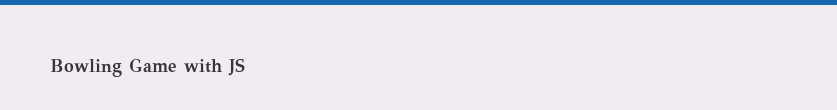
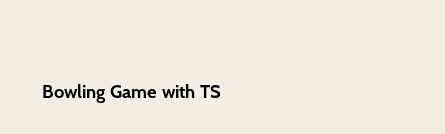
[228,58,245,76] JS -> [199,85,221,98] TS

